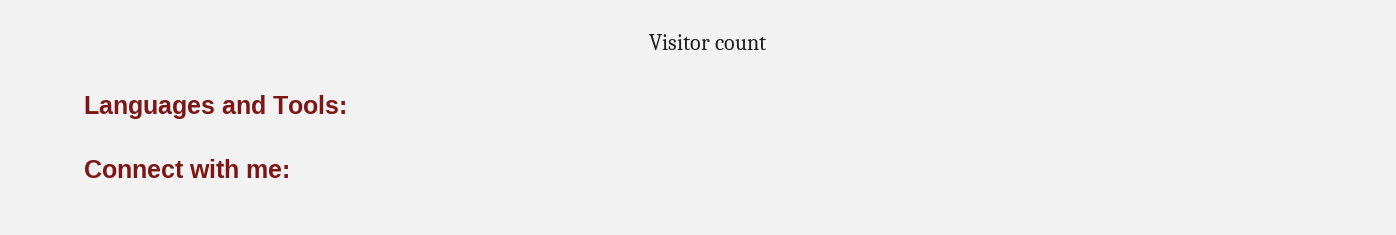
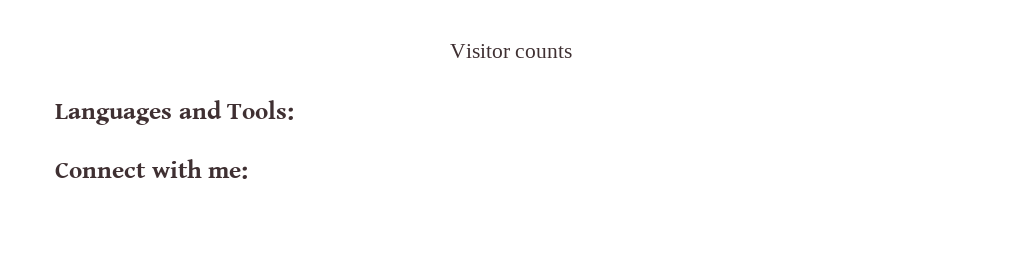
[715,37,768,50] count -> [515,46,573,58] counts

